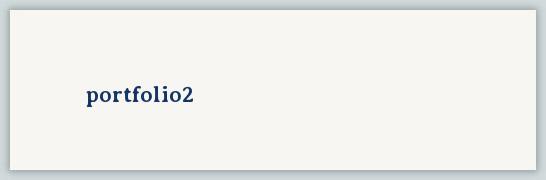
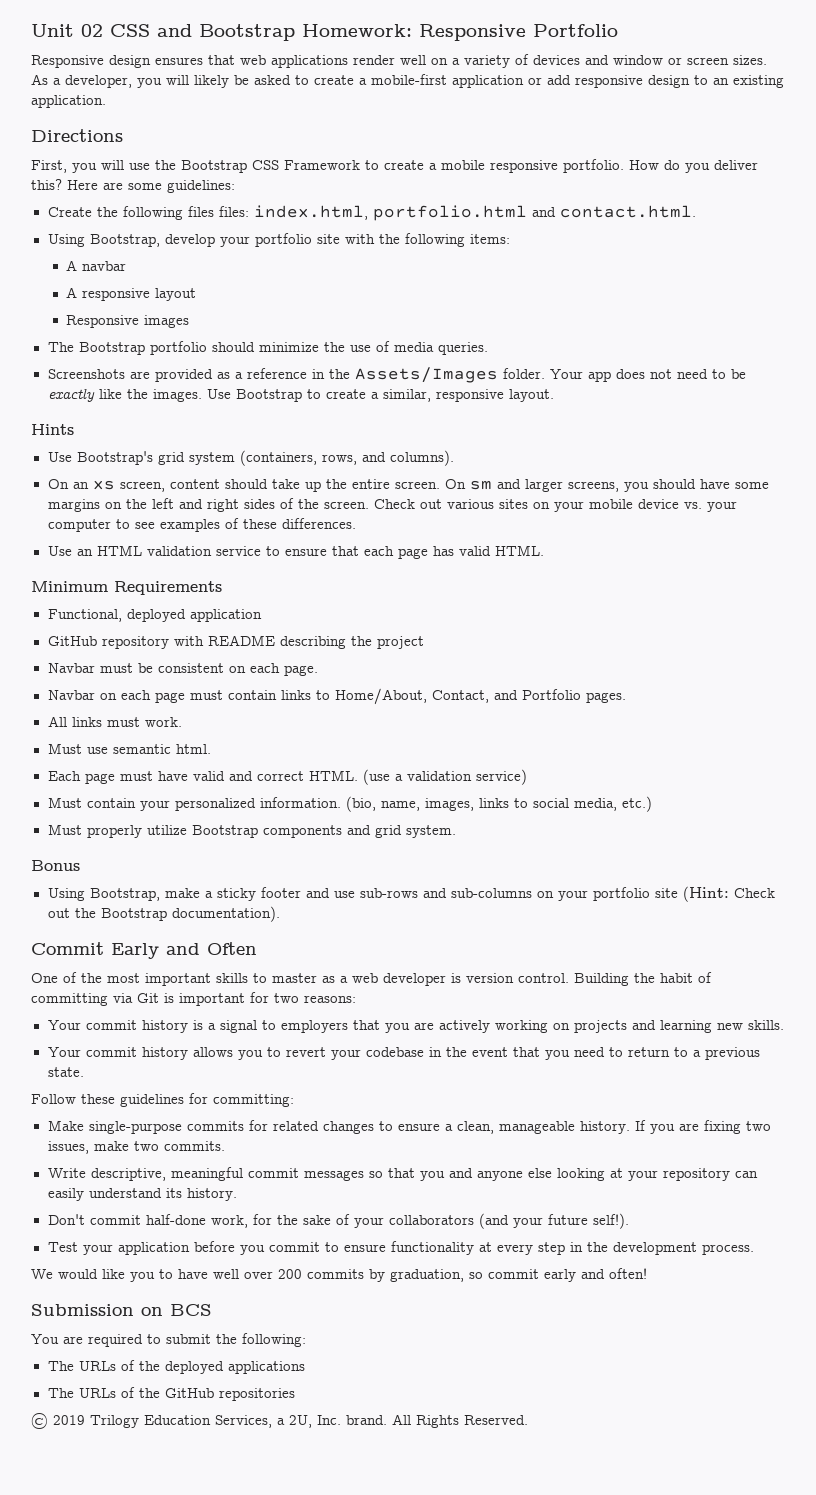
[86,86,194,107] portfolio2 -> [31,24,618,41] [31,54,767,68] [31,74,784,88] [31,95,106,108] [31,129,123,142] [31,159,758,173] [31,179,235,193] [47,205,696,221] [47,233,510,247] [66,260,127,271] [66,287,197,301] [66,315,190,328] [47,341,488,355] [47,367,746,383] [47,388,554,402] [31,424,74,435] [47,450,454,466] [47,479,769,492] [47,498,737,512] [47,518,356,532] [47,545,544,559] [31,581,222,595] [47,609,262,622] [47,635,424,649] [47,663,318,676] [47,688,626,705] [47,716,182,727] [47,743,211,754] [47,769,527,785] [47,796,652,812] [47,824,456,838] [31,860,80,871] [47,886,775,902] [47,906,280,922] [31,942,257,959] [31,972,712,986] [31,992,356,1006] [47,1020,784,1033] [47,1047,760,1060] [47,1067,84,1077] [31,1093,294,1107] [47,1120,771,1134] [47,1141,225,1154] [47,1167,758,1181] [47,1188,237,1201] [47,1213,629,1229] [47,1241,754,1255] [31,1268,647,1282] [31,1304,212,1316] [31,1333,306,1347] [47,1360,305,1374] [47,1387,295,1401] [31,1413,528,1429] Unit 02 CSS and Bootstrap Homework: Responsive Portfolio // Responsive design ensures that web applications render well on a variety of devices and window or screen sizes. As a developer, you will likely be asked to create a mobile-first application or add responsive design to an existing application. // Directions // First, you will use the Bootstrap CSS Framework to create a mobile responsive portfolio. How do you deliver this? Here are some guidelines: // Create the following files files: index.html, portfolio.html and contact.html. // Using Bootstrap, develop your portfolio site with the following items: // A navbar // A responsive layout // Responsive images // The Bootstrap portfolio should minimize the use of media queries. // Screenshots are provided as a reference in the Assets/Images folder. Your app does not need to be exactly like the images. Use Bootstrap to create a similar, responsive layout. // Hints // Use Bootstrap's grid system (containers, rows, and columns). // On an xs screen, content should take up the entire screen. On sm and larger screens, you should have some margins on the left and right sides of the screen. Check out various sites on your mobile device vs. your computer to see examples of these differences. // Use an HTML validation service to ensure that each page has valid HTML. // Minimum Requirements // Functional, deployed application // GitHub repository with README describing the project // Navbar must be consistent on each page. // Navbar on each page must contain links to Home/About, Contact, and Portfolio pages. // All links must work. // Must use semantic html. // Each page must have valid and correct HTML. (use a validation service) // Must contain your personalized information. (bio, name, images, links to social media, etc.) // Must properly utilize Bootstrap components and grid system. // Bonus // Using Bootstrap, make a sticky footer and use sub-rows and sub-columns on your portfolio site (Hint: Check out the Bootstrap documentation). // Commit Early and Often // One of the most important skills to master as a web developer is version control. Building the habit of committing via Git is important for two reasons: // Your commit history is a signal to employers that you are actively working on projects and learning new skills. // Your commit history allows you to revert your codebase in the event that you need to return to a previous state. // Follow these guidelines for committing: // Make single-purpose commits for related changes to ensure a clean, manageable history. If you are fixing two issues, make two commits. // Write descriptive, meaningful commit messages so that you and anyone else looking at your repository can easily understand its history. // Don't commit half-done work, for the sake of your collaborators (and your future self!). // Test your application before you commit to ensure functionality at every step in the development process. // We would like you to have well over 200 commits by graduation, so commit early and often! // Submission on BCS // You are required to submit the following: // The URLs of the deployed applications // The URLs of the GitHub repositories // © 2019 Trilogy Education Services, a 2U, Inc. brand. All Rights Reserved.

